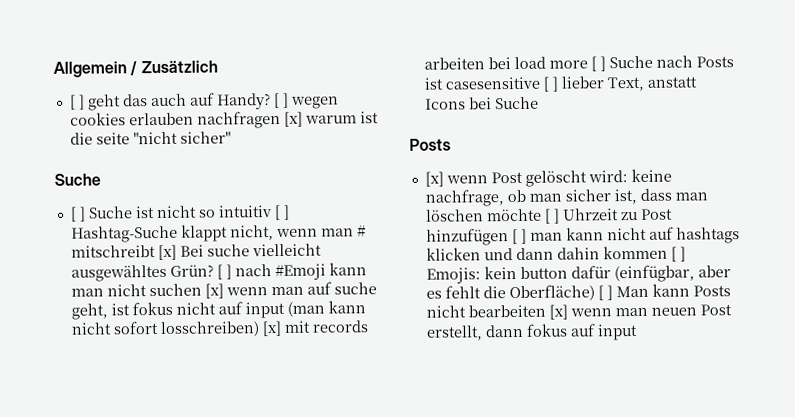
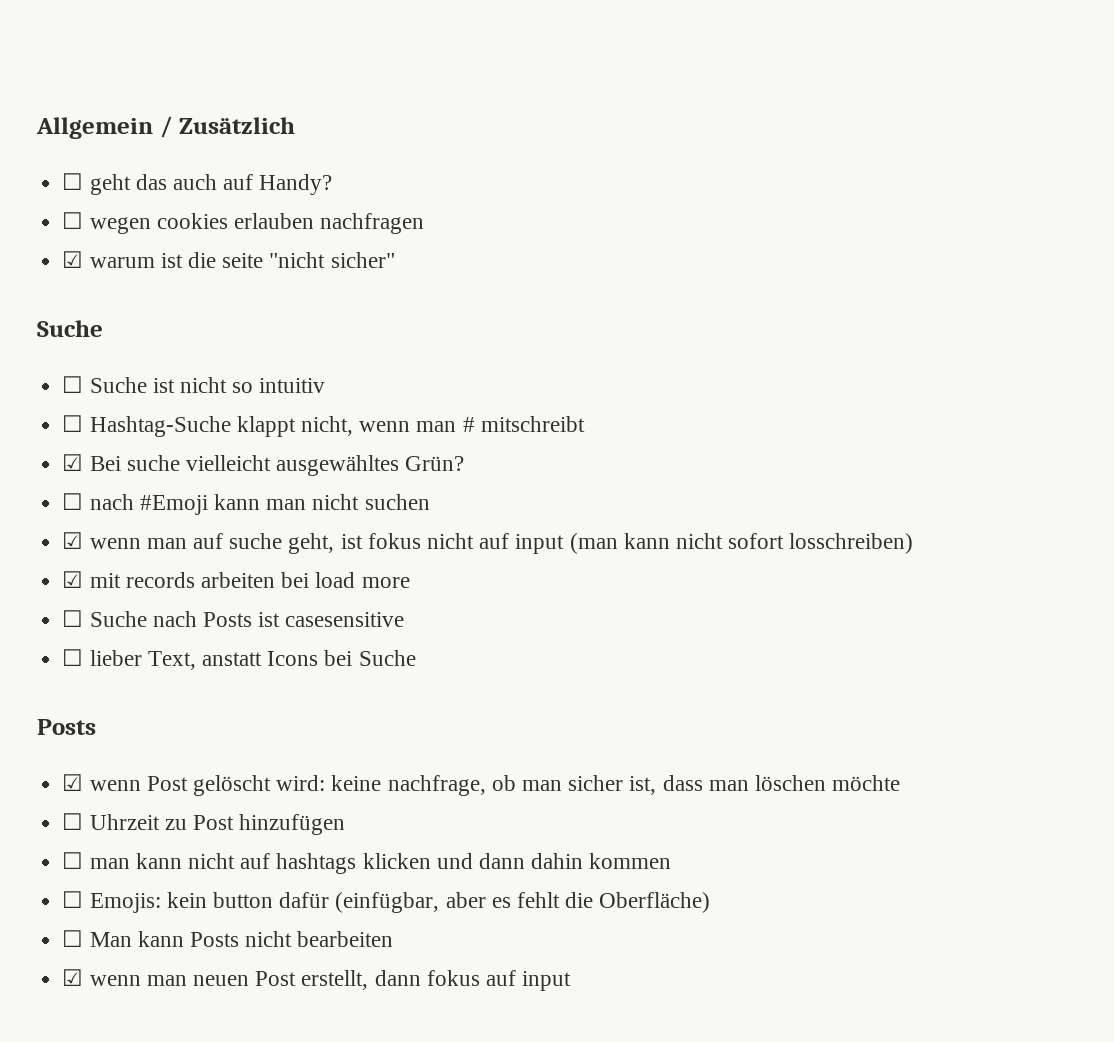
[69,94,85,110] [ ] -> [62,173,84,190] ☐
[273,92,289,109] [ ] -> [62,212,84,229] // ☐
[283,111,303,127] [x] -> [62,251,84,268] // ☑
[69,206,86,222] [ ] -> [62,376,84,393] ☐
[273,204,290,221] [ ] -> [62,415,84,432] // ☐
[157,244,177,261] [x] -> [62,454,84,471] // ☑
[216,264,232,280] [ ] -> [62,493,84,510] // ☐
[204,283,224,299] [x] -> [62,532,84,549] // ☑
[261,320,282,337] [x] -> [62,571,84,588] // ☑
[590,56,606,72] [ ] -> [62,610,84,627] // ☐
[542,76,559,92] [ ] -> [62,649,84,666] // ☐
[424,171,444,187] [x] -> [62,774,84,791] ☑
[544,208,560,224] [ ] -> [62,813,84,830] // ☐
[511,228,527,245] [ ] -> [62,852,84,869] // ☐
[670,246,686,262] [ ] -> [62,891,84,908] // ☐
[597,285,613,301] [ ] -> [62,930,84,947] // ☐
[548,304,568,320] [x] -> [62,969,84,986] // ☑

